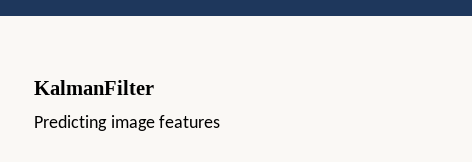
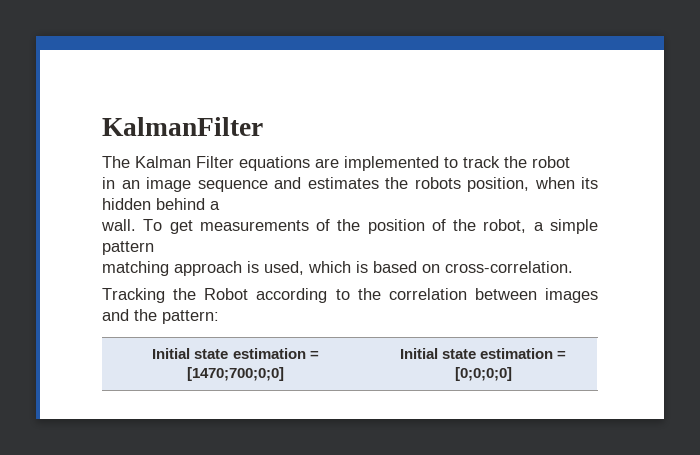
[34,115,221,131] Predicting image features -> [102,156,570,171] [102,177,598,192] [102,198,220,210] [101,219,598,234] [102,241,154,255] [102,261,573,276] [102,288,598,303] [102,309,219,324] [152,348,319,359] [187,367,284,381] [399,348,567,359] [454,367,512,381] The Kalman Filter equations are implemented to track the robot // in an image sequence and estimates the robots position, when its hidden behind a // wall. To get measurements of the position of the robot, a simple pattern // matching approach is used, which is based on cross-correlation. // Tracking the Robot according to the correlation between images and the pattern: // Initial state estimation = [1470;700;0;0] | Initial state estimation = [0;0;0;0]

